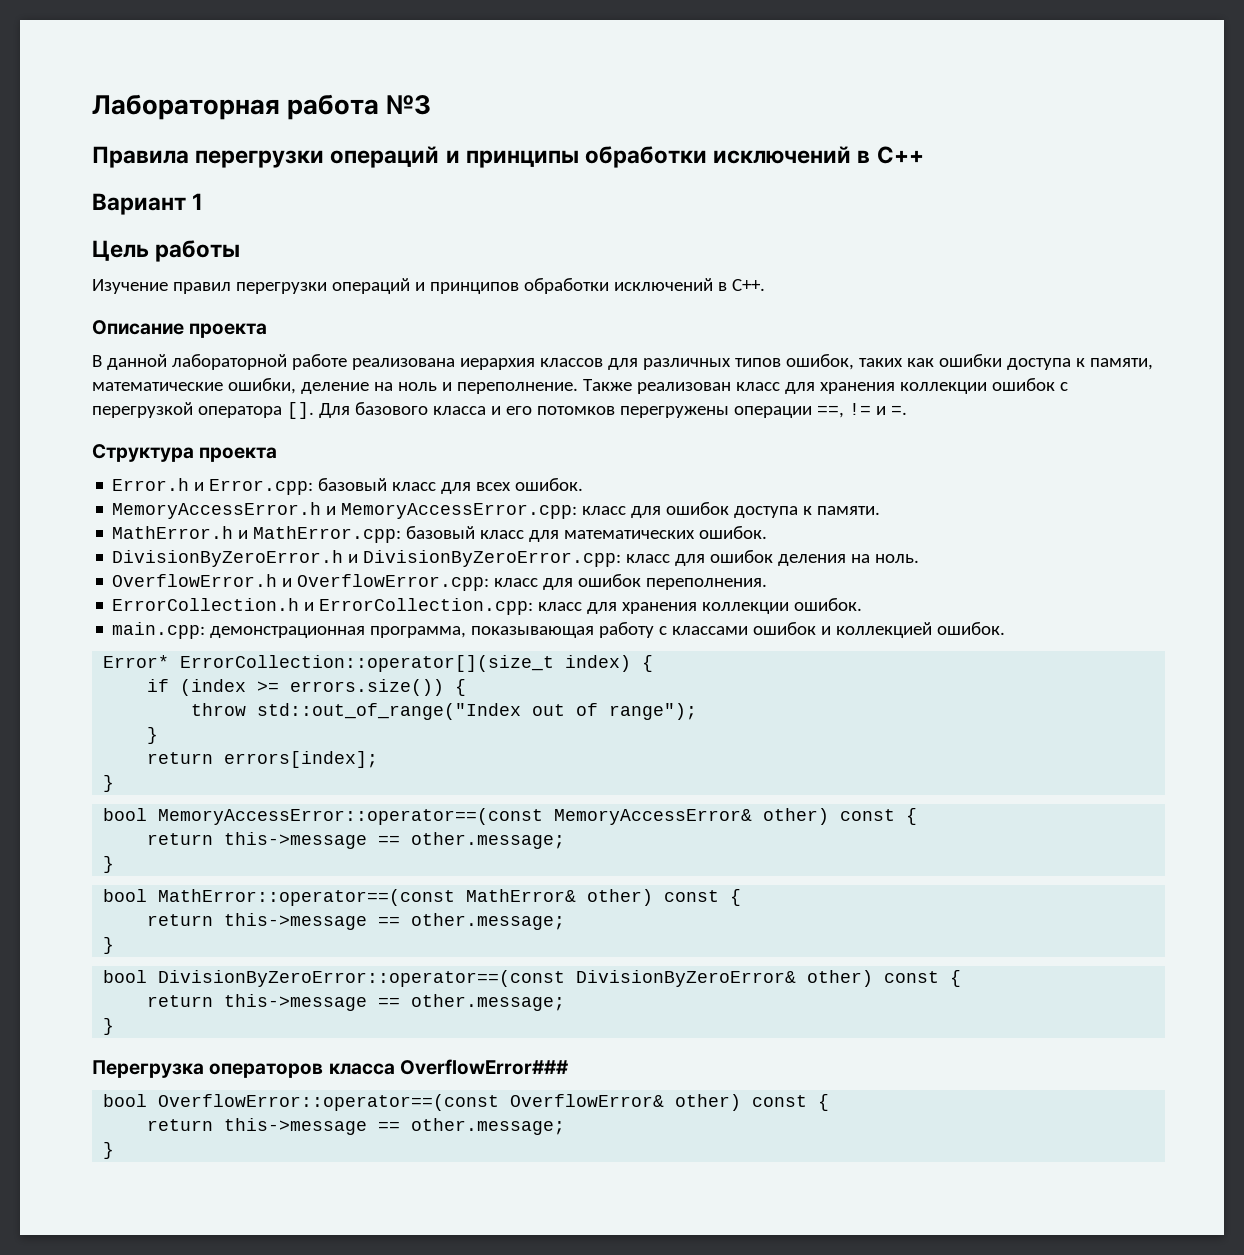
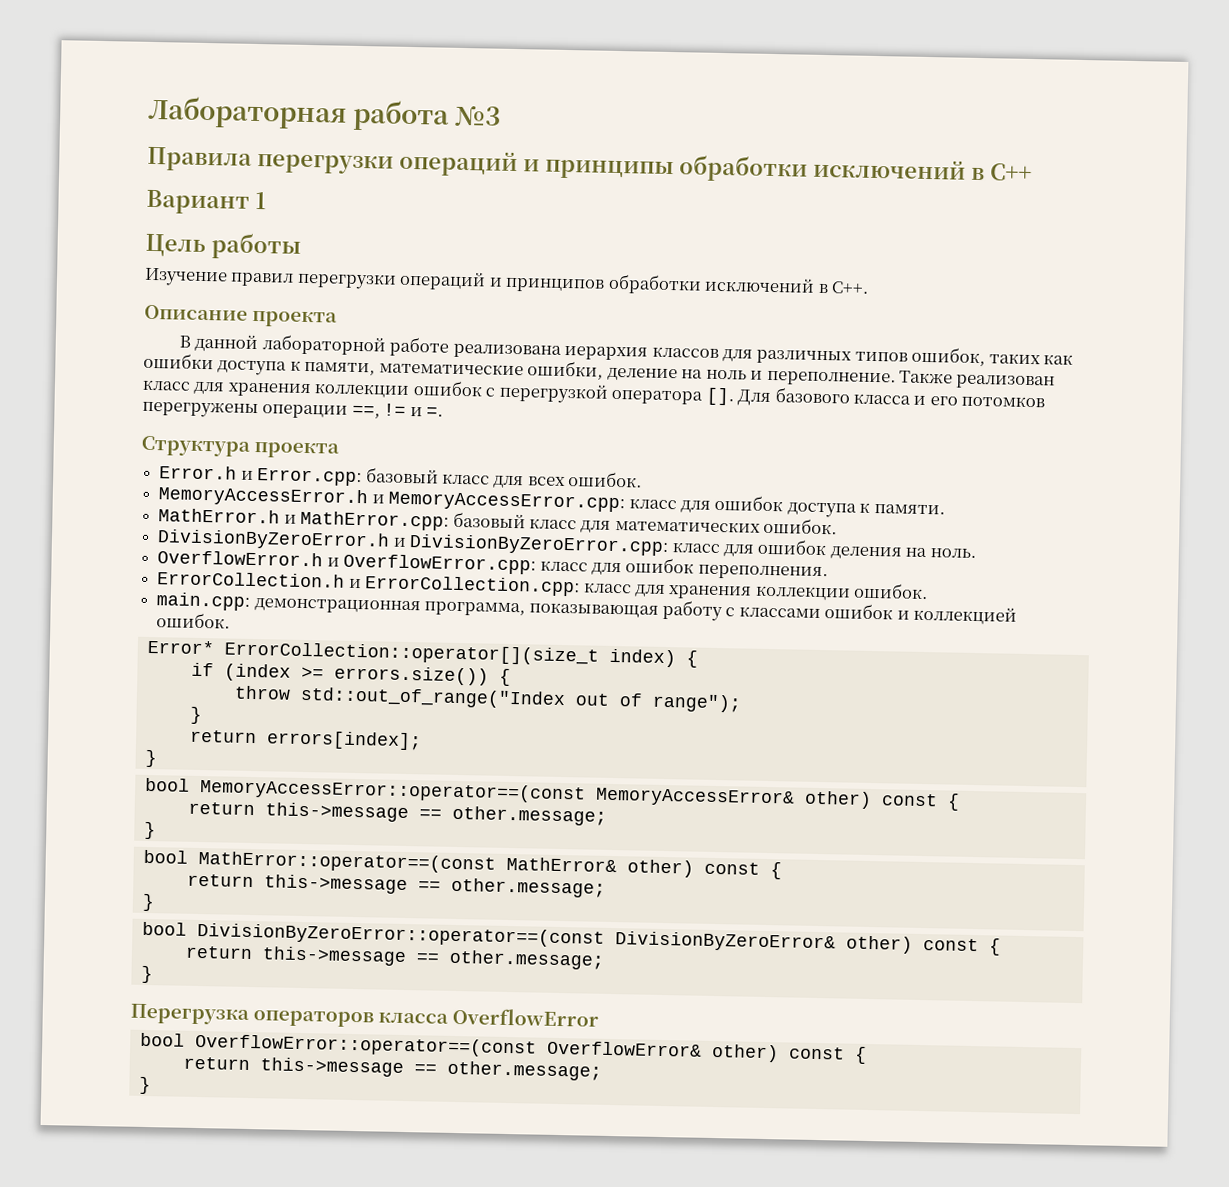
[399,1059,569,1075] OverflowError### -> [452,1007,600,1027] OverflowError

